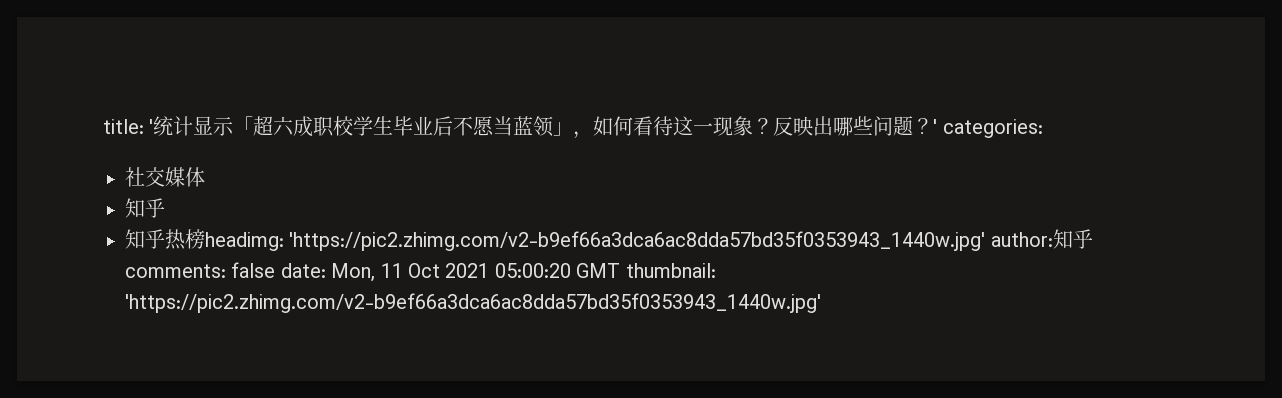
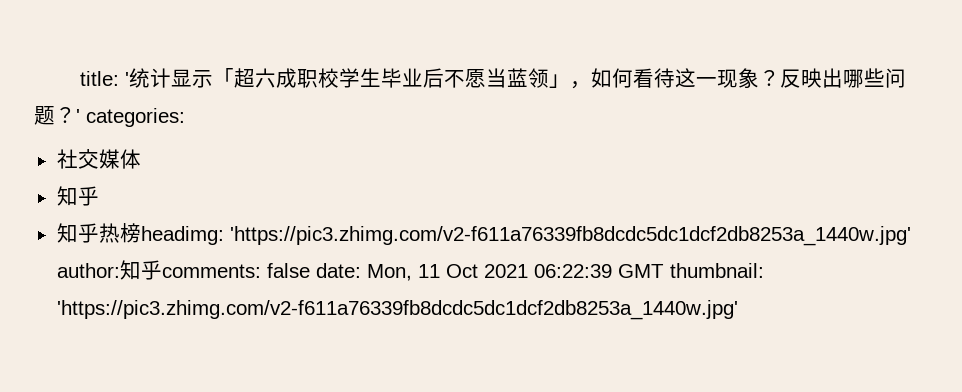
[289,231,986,251] 'https://pic2.zhimg.com/v2-b9ef66a3dca6ac8dda57bd35f0353943_1440w.jpg' -> [229,226,911,246] 'https://pic3.zhimg.com/v2-f611a76339fb8dcdc5dc1dcf2db8253a_1440w.jpg'
[494,263,571,278] 05:00:20 -> [533,264,612,278] 06:22:39
[125,293,821,313] 'https://pic2.zhimg.com/v2-b9ef66a3dca6ac8dda57bd35f0353943_1440w.jpg' -> [56,300,738,320] 'https://pic3.zhimg.com/v2-f611a76339fb8dcdc5dc1dcf2db8253a_1440w.jpg'

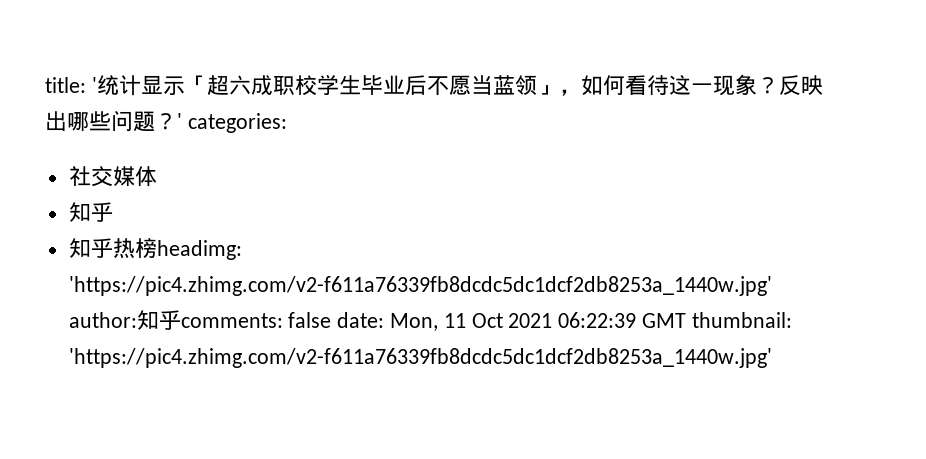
[229,226,911,246] 'https://pic3.zhimg.com/v2-f611a76339fb8dcdc5dc1dcf2db8253a_1440w.jpg' -> [68,276,772,296] 'https://pic4.zhimg.com/v2-f611a76339fb8dcdc5dc1dcf2db8253a_1440w.jpg'
[56,300,738,320] 'https://pic3.zhimg.com/v2-f611a76339fb8dcdc5dc1dcf2db8253a_1440w.jpg' -> [68,348,772,368] 'https://pic4.zhimg.com/v2-f611a76339fb8dcdc5dc1dcf2db8253a_1440w.jpg'

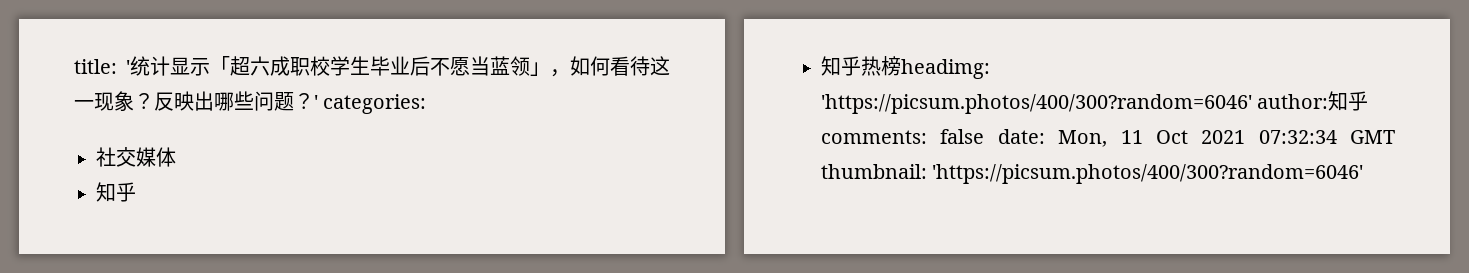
[68,276,772,296] 'https://pic4.zhimg.com/v2-f611a76339fb8dcdc5dc1dcf2db8253a_1440w.jpg' -> [821,94,1252,114] 'https://picsum.photos/400/300?random=6046'
[558,312,637,328] 06:22:39 -> [1258,130,1337,144] 07:32:34
[68,348,772,368] 'https://pic4.zhimg.com/v2-f611a76339fb8dcdc5dc1dcf2db8253a_1440w.jpg' -> [932,164,1364,184] 'https://picsum.photos/400/300?random=6046'

